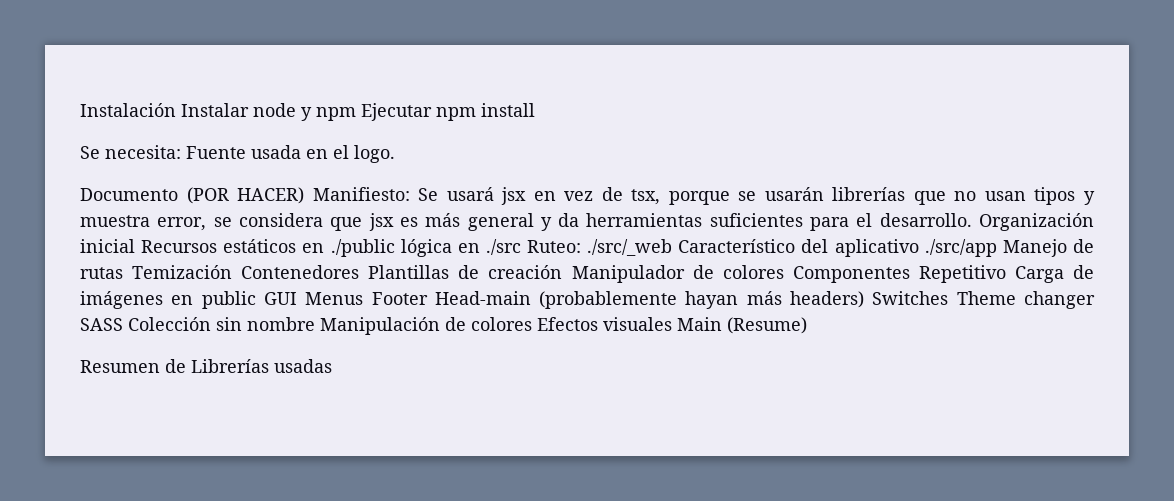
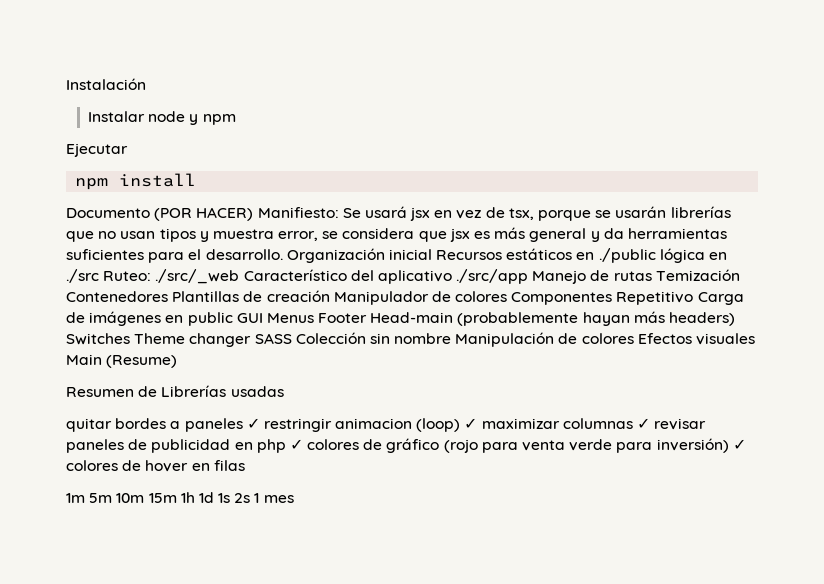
(176, 110) none -> (146, 84) //
(356, 114) none -> (236, 119) //
(432, 112) none -> (128, 150) //
[80,145,395,163] // Se necesita: Fuente usada en el logo. -> (197, 180) none
(332, 366) none -> [66,418,707,432] [66,438,746,453] [66,460,245,472] [66,492,294,503] // quitar bordes a paneles ✓ restringir animacion (loop) ✓ maximizar columnas ✓ revisar paneles de publicidad en php ✓ colores de gráfico (rojo para venta verde para inversión) ✓ colores de hover en filas // 1m 5m 10m 15m 1h 1d 1s 2s 1 mes

